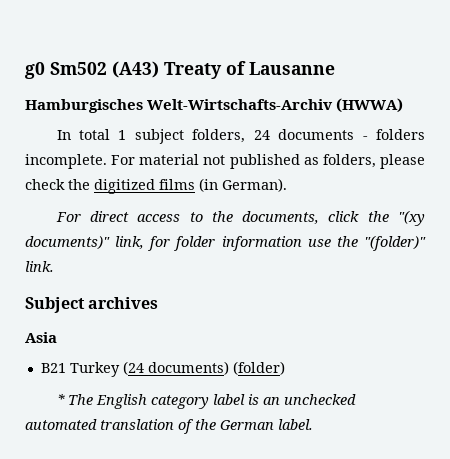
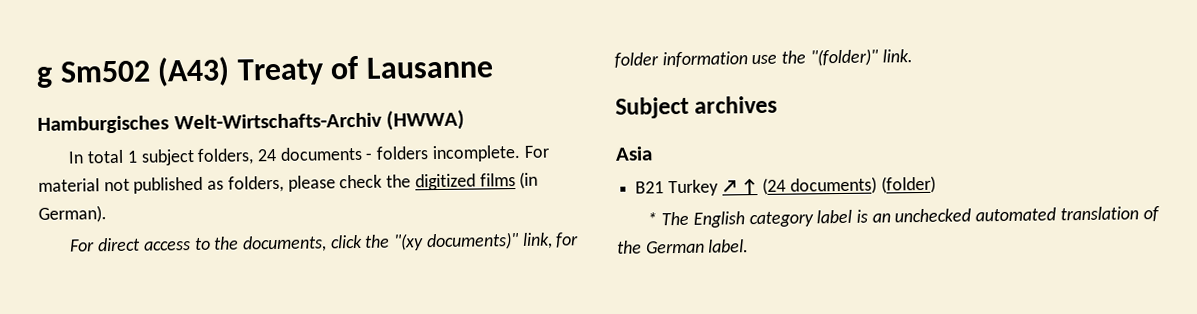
[25,62,45,79] g0 -> [36,66,53,88] g
(120, 369) none -> [721,178,759,195] ↗ ↑

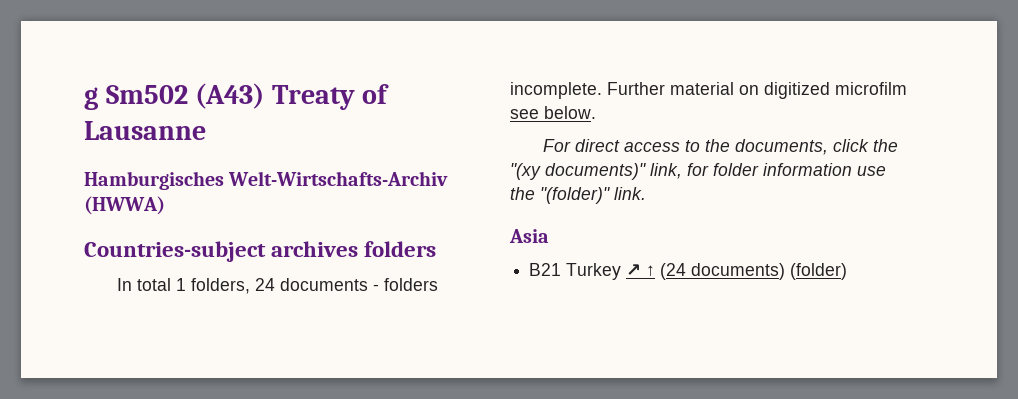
(466, 120) none -> [84,241,437,262] // Countries-subject archives folders
[140,149,195,166] subject -> (187, 284) none
[523,145,550,158] [38,171,539,194] [38,205,107,223] For material not published as folders, please check the digitized films (in German). -> [607,82,907,99] [510,106,596,119] Further material on digitized microfilm see below.
[615,95,779,119] // Subject archives -> (646, 193) none
[647,206,1160,228] [617,239,750,254] // * The English category label is an unchecked automated translation of the German label. -> (848, 271) none

